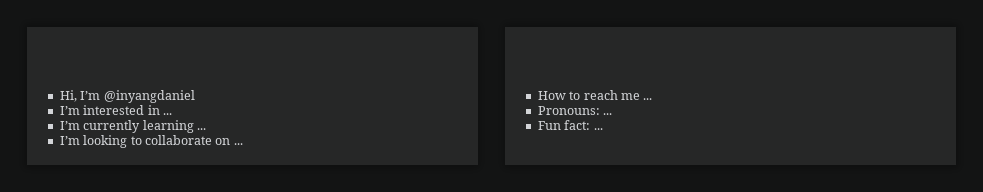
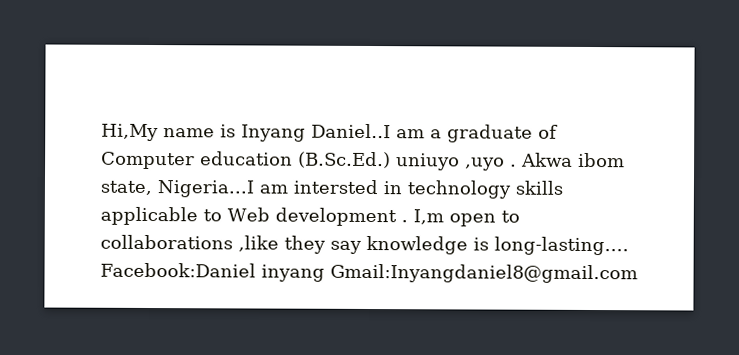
[59,90,195,103] [59,105,172,115] [59,120,206,133] [59,135,243,148] [537,90,653,100] [537,106,613,115] [537,120,603,130] Hi, I’m @inyangdaniel // I’m interested in ... // I’m currently learning ... // I’m looking to collaborate on ... // How to reach me ... // Pronouns: ... // Fun fact: ... -> [101,123,558,143] [101,151,625,171] [100,179,563,199] [100,206,520,227] [100,234,629,256] [100,262,638,284] Hi,My name is Inyang Daniel..I am a graduate of Computer education (B.Sc.Ed.) uniuyo ,uyo . Akwa ibom state, Nigeria...I am intersted in technology skills applicable to Web development . I,m open to collaborations ,like they say knowledge is long-lasting.... Facebook:Daniel inyang Gmail:Inyangdaniel8@gmail.com

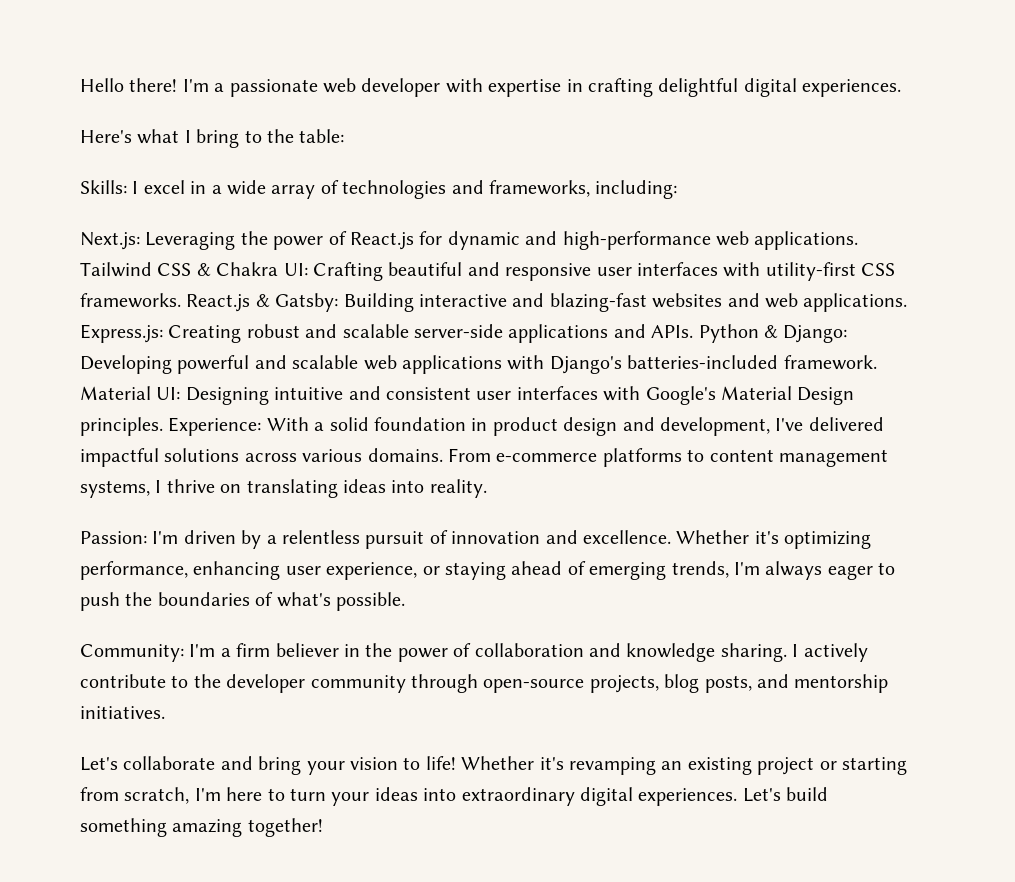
[101,123,558,143] [101,151,625,171] [100,179,563,199] [100,206,520,227] [100,234,629,256] [100,262,638,284] Hi,My name is Inyang Daniel..I am a graduate of Computer education (B.Sc.Ed.) uniuyo ,uyo . Akwa ibom state, Nigeria...I am intersted in technology skills applicable to Web development . I,m open to collaborations ,like they say knowledge is long-lasting.... Facebook:Daniel inyang Gmail:Inyangdaniel8@gmail.com -> [80,78,902,97] [80,129,345,148] [80,180,678,199] [80,231,859,250] [80,262,896,281] [80,293,908,312] [80,324,848,343] [80,355,877,374] [80,386,855,405] [80,417,884,436] [80,448,888,467] [80,479,487,498] [80,530,872,549] [80,561,896,580] [80,592,405,611] [80,643,868,662] [80,674,889,693] [80,706,165,719] [80,756,907,775] [80,787,829,806] [80,818,323,837] Hello there! I'm a passionate web developer with expertise in crafting delightful digital experiences. // Here's what I bring to the table: // Skills: I excel in a wide array of technologies and frameworks, including: // Next.js: Leveraging the power of React.js for dynamic and high-performance web applications. Tailwind CSS & Chakra UI: Crafting beautiful and responsive user interfaces with utility-first CSS frameworks. React.js & Gatsby: Building interactive and blazing-fast websites and web applications. Express.js: Creating robust and scalable server-side applications and APIs. Python & Django: Developing powerful and scalable web applications with Django's batteries-included framework. Material UI: Designing intuitive and consistent user interfaces with Google's Material Design principles. Experience: With a solid foundation in product design and development, I've delivered impactful solutions across various domains. From e-commerce platforms to content management systems, I thrive on translating ideas into reality. // Passion: I'm driven by a relentless pursuit of innovation and excellence. Whether it's optimizing performance, enhancing user experience, or staying ahead of emerging trends, I'm always eager to push the boundaries of what's possible. // Community: I'm a firm believer in the power of collaboration and knowledge sharing. I actively contribute to the developer community through open-source projects, blog posts, and mentorship initiatives. // Let's collaborate and bring your vision to life! Whether it's revamping an existing project or starting from scratch, I'm here to turn your ideas into extraordinary digital experiences. Let's build something amazing together!

